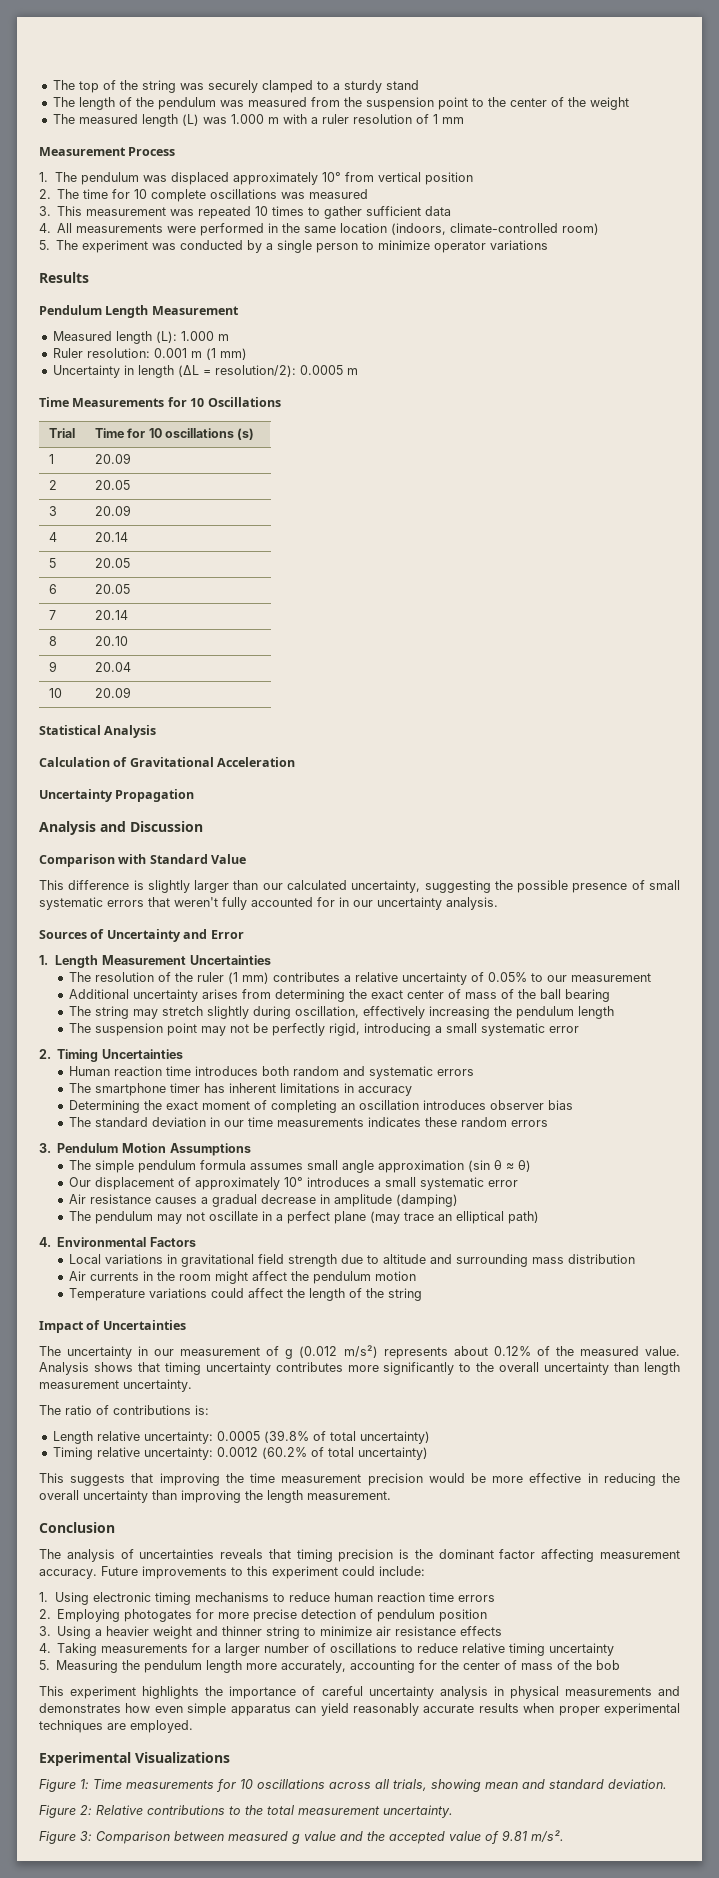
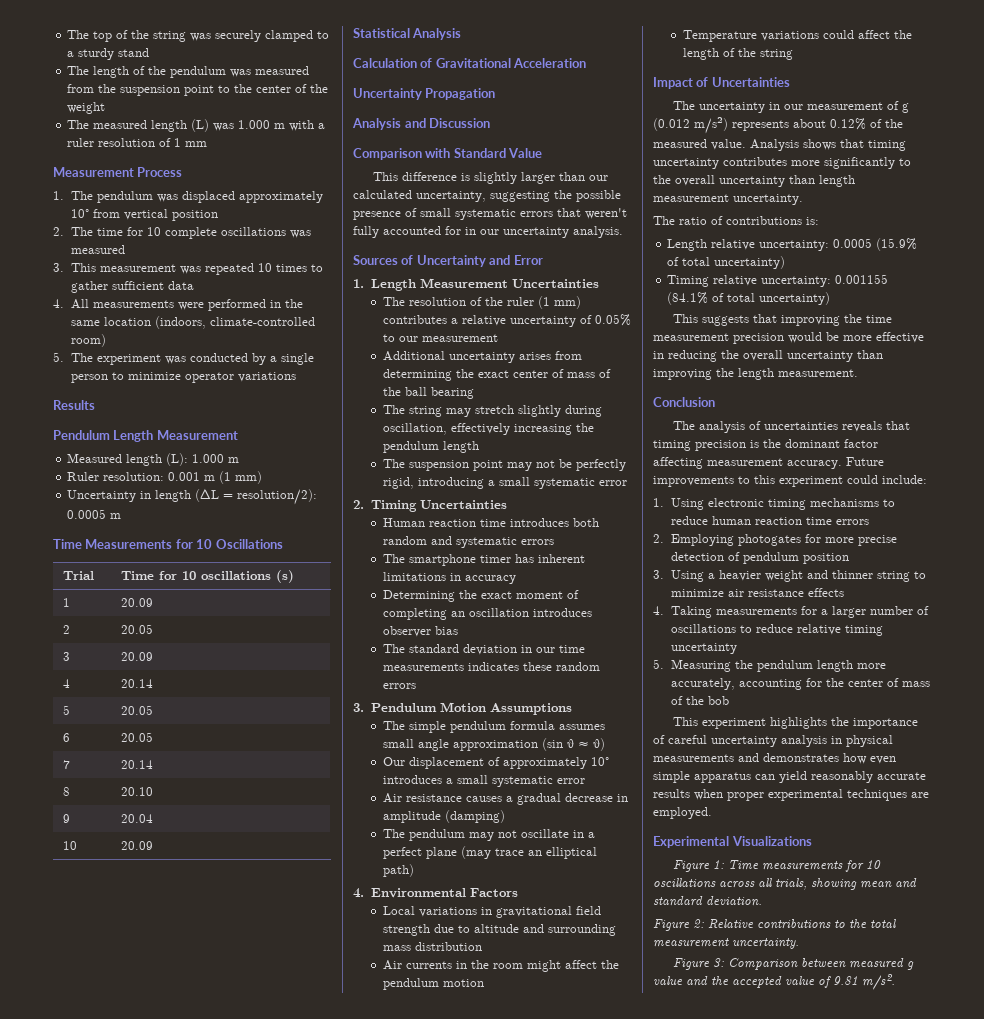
[263,1430,309,1443] (39.8% -> [876,238,918,251] (15.9%
[216,1447,307,1459] 0.0012 (60.2% -> [835,274,889,284] [667,292,709,305] 0.001155 (84.1%

